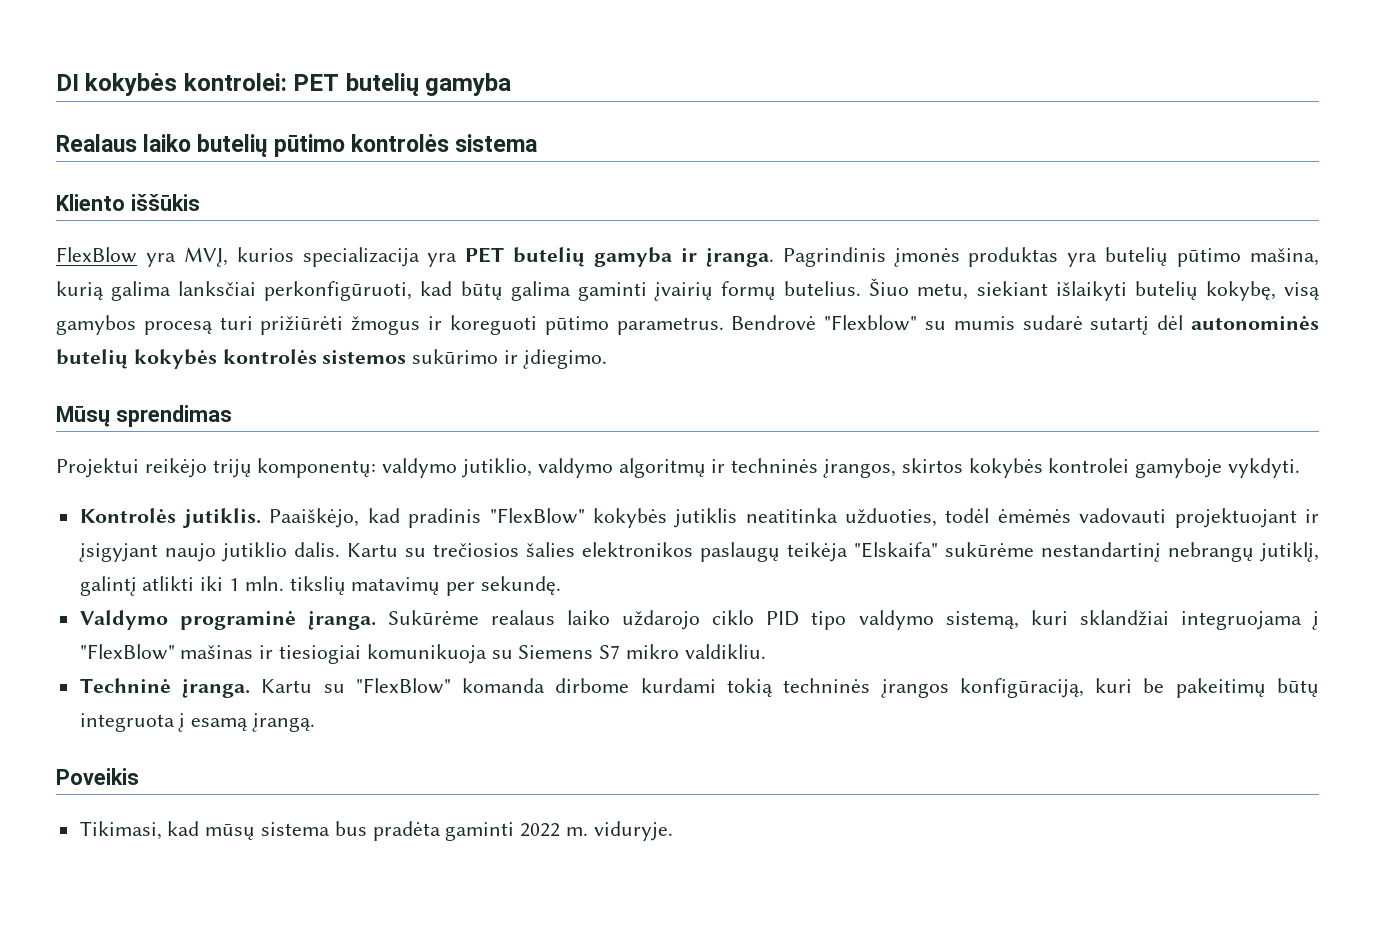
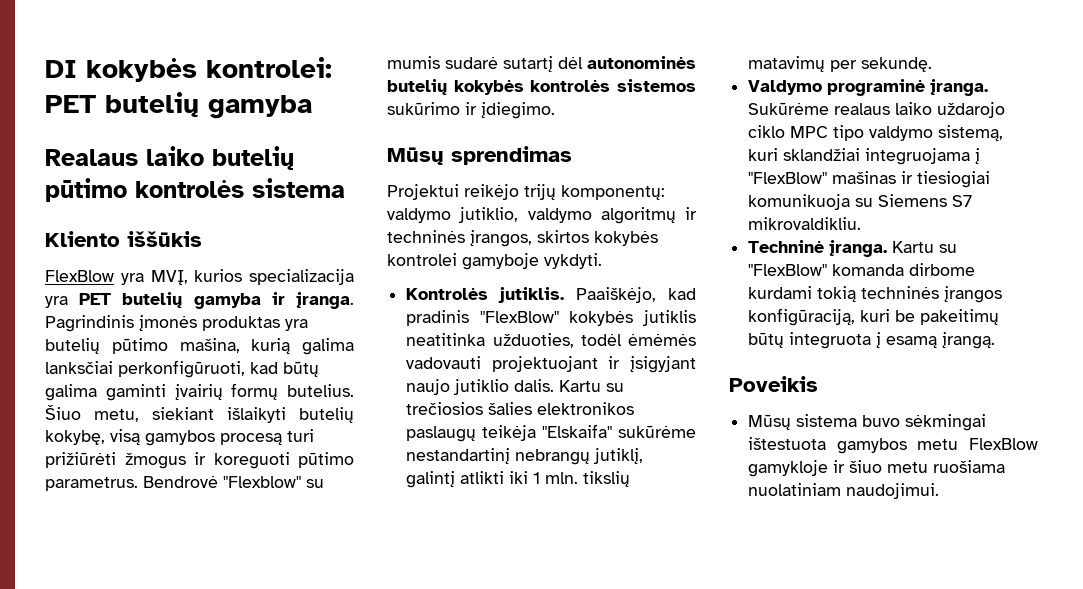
[766,611,800,626] PID -> [790,126,829,138] MPC
[626,644,766,659] mikro valdikliu. -> [748,217,862,230] mikrovaldikliu.
[79,821,673,841] Tikimasi, kad mūsų sistema bus pradėta gaminti 2022 m. viduryje. -> [748,414,987,431] [748,437,1038,454] [748,460,1006,477] [748,483,940,499] Mūsų sistema buvo sėkmingai ištestuota gamybos metu FlexBlow gamykloje ir šiuo metu ruošiama nuolatiniam naudojimui.

